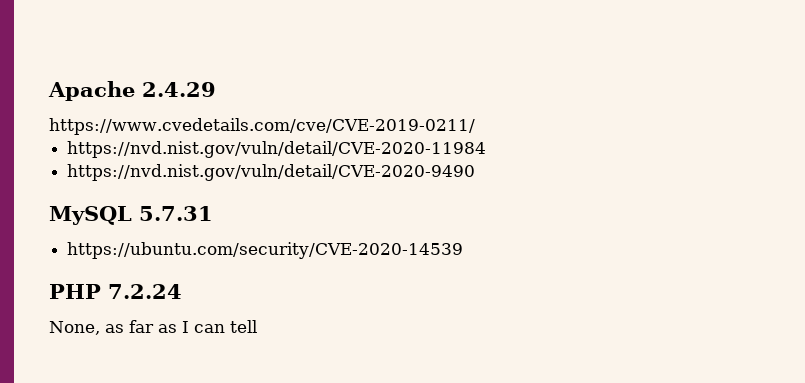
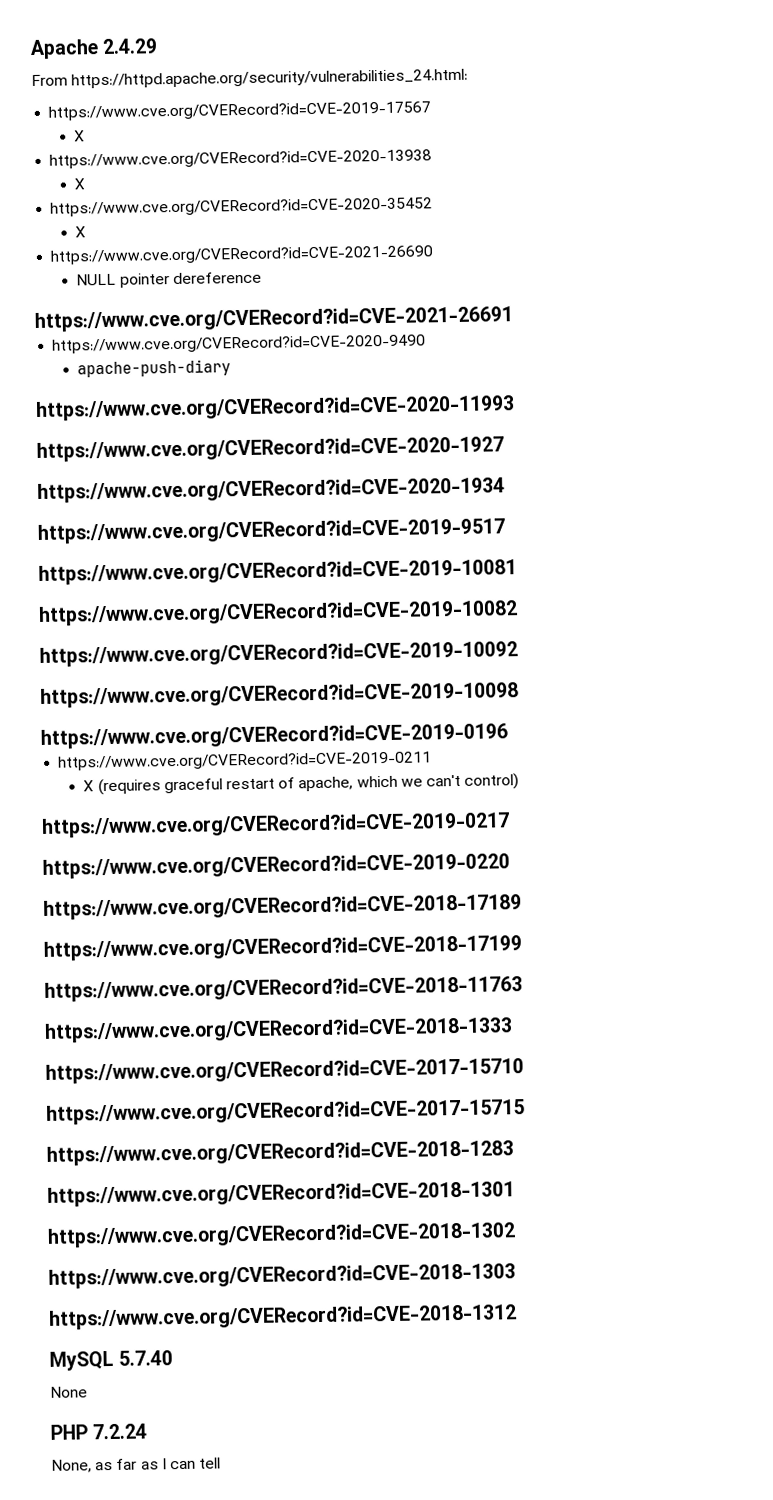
[49,118,475,135] [67,141,487,158] [67,164,476,181] https://www.cvedetails.com/cve/CVE-2019-0211/ // https://nvd.nist.gov/vuln/detail/CVE-2020-11984 // https://nvd.nist.gov/vuln/detail/CVE-2020-9490 -> [31,68,469,89] [48,101,432,121] [74,130,86,142] [49,149,433,169] [74,178,86,190] [50,197,434,217] [75,226,87,238] [50,245,434,265] [76,271,262,288] [34,306,513,332] [52,334,427,354] [77,359,232,378] [35,395,515,421] [36,436,504,462] [37,477,505,503] [37,518,505,544] [38,559,517,585] [38,600,518,626] [39,641,518,667] [40,682,519,708] [40,723,508,749] [58,751,433,771] [83,773,520,796] [41,812,510,838] [42,853,510,879] [43,894,522,920] [43,935,522,961] [44,976,523,1002] [44,1017,513,1043] [45,1058,524,1084] [46,1099,525,1125] [46,1140,514,1166] [47,1181,515,1207] [47,1222,516,1248] [48,1263,516,1289] [48,1304,517,1330] From https://httpd.apache.org/security/vulnerabilities_24.html: // https://www.cve.org/CVERecord?id=CVE-2019-17567 // X // https://www.cve.org/CVERecord?id=CVE-2020-13938 // X // https://www.cve.org/CVERecord?id=CVE-2020-35452 // X // https://www.cve.org/CVERecord?id=CVE-2021-26690 // NULL pointer dereference // https://www.cve.org/CVERecord?id=CVE-2021-26691 // https://www.cve.org/CVERecord?id=CVE-2020-9490 // apache-push-diary // https://www.cve.org/CVERecord?id=CVE-2020-11993 // https://www.cve.org/CVERecord?id=CVE-2020-1927 // https://www.cve.org/CVERecord?id=CVE-2020-1934 // https://www.cve.org/CVERecord?id=CVE-2019-9517 // https://www.cve.org/CVERecord?id=CVE-2019-10081 // https://www.cve.org/CVERecord?id=CVE-2019-10082 // https://www.cve.org/CVERecord?id=CVE-2019-10092 // https://www.cve.org/CVERecord?id=CVE-2019-10098 // https://www.cve.org/CVERecord?id=CVE-2019-0196 // https://www.cve.org/CVERecord?id=CVE-2019-0211 // X (requires graceful restart of apache, which we can't control) // https://www.cve.org/CVERecord?id=CVE-2019-0217 // https://www.cve.org/CVERecord?id=CVE-2019-0220 // https://www.cve.org/CVERecord?id=CVE-2018-17189 // https://www.cve.org/CVERecord?id=CVE-2018-17199 // https://www.cve.org/CVERecord?id=CVE-2018-11763 // https://www.cve.org/CVERecord?id=CVE-2018-1333 // https://www.cve.org/CVERecord?id=CVE-2017-15710 // https://www.cve.org/CVERecord?id=CVE-2017-15715 // https://www.cve.org/CVERecord?id=CVE-2018-1283 // https://www.cve.org/CVERecord?id=CVE-2018-1301 // https://www.cve.org/CVERecord?id=CVE-2018-1302 // https://www.cve.org/CVERecord?id=CVE-2018-1303 // https://www.cve.org/CVERecord?id=CVE-2018-1312
[139,206,213,221] [67,242,464,259] 5.7.31 // https://ubuntu.com/security/CVE-2020-14539 -> [118,1350,174,1366] [50,1386,88,1398] 5.7.40 // None

